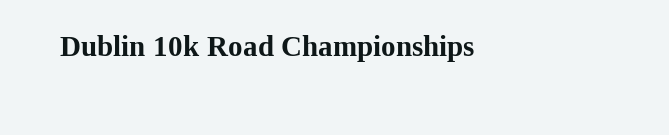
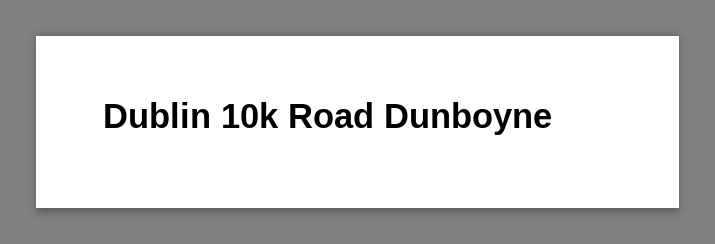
[281,35,475,62] Championships -> [384,102,552,135] Dunboyne

